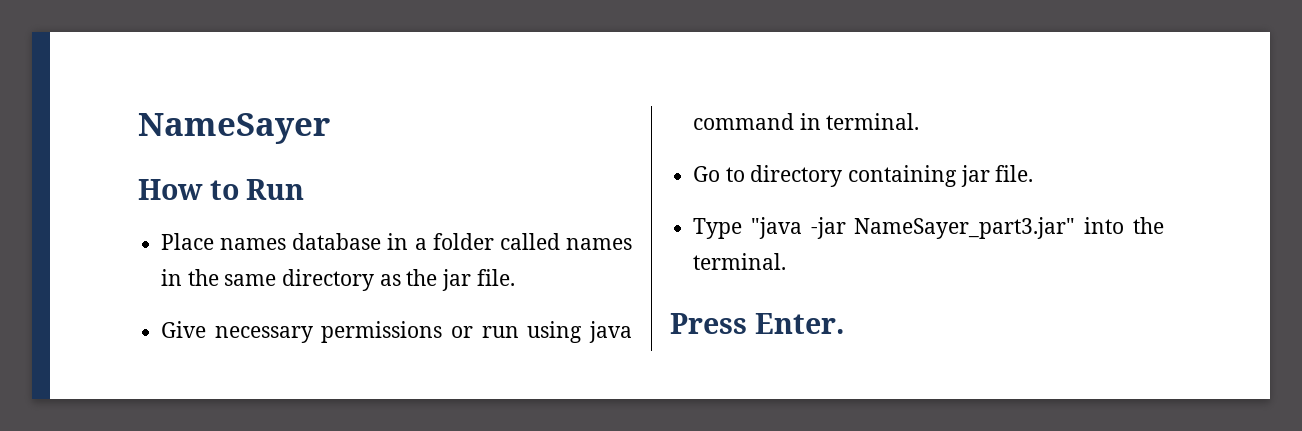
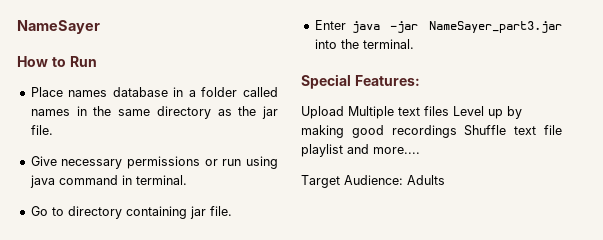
[693,217,1076,239] Type "java -jar NameSayer_part3.jar" -> [314,20,562,33] Enter java -jar NameSayer_part3.jar
[670,313,844,334] Press Enter. -> [301,74,420,89] [301,106,522,119] [301,125,562,138] [301,144,420,157] [301,175,445,188] Special Features: // Upload Multiple text files Level up by making good recordings Shuffle text file playlist and more.... // Target Audience: Adults

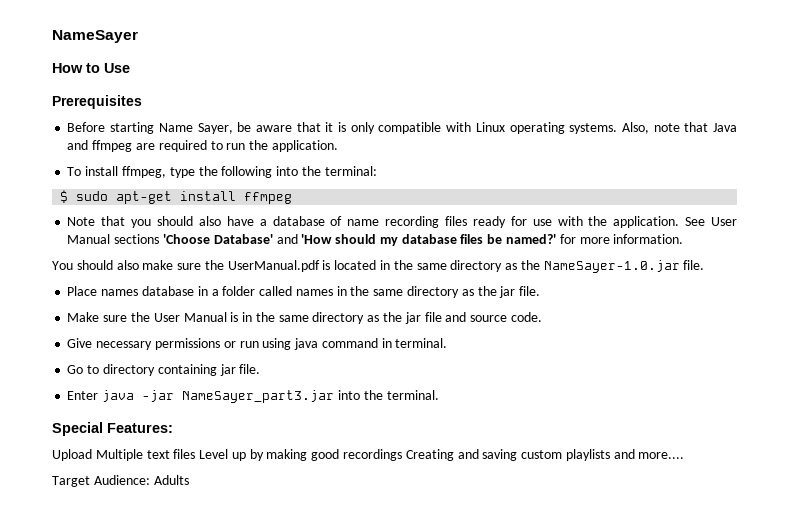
[69,56,97,67] Run -> [104,63,130,73] [52,95,142,109] [67,122,738,134] [67,140,338,152] [67,166,377,178] [60,190,293,204] [67,216,738,228] [67,234,684,246] [52,260,705,273] Use // Prerequisites // Before starting Name Sayer, be aware that it is only compatible with Linux operating systems. Also, note that Java and ffmpeg are required to run the application. // To install ffmpeg, type the following into the terminal: // $ sudo apt-get install ffmpeg // Note that you should also have a database of name recording files ready for use with the application. See User Manual sections 'Choose Database' and 'How should my database files be named?' for more information. // You should also make sure the UserManual.pdf is located in the same directory as the NameSayer-1.0.jar file.
(53, 130) none -> [67,312,542,324] // Make sure the User Manual is in the same directory as the jar file and source code.
[464,125,562,136] [301,144,343,157] Shuffle text file playlist -> [405,449,610,461] Creating and saving custom playlists

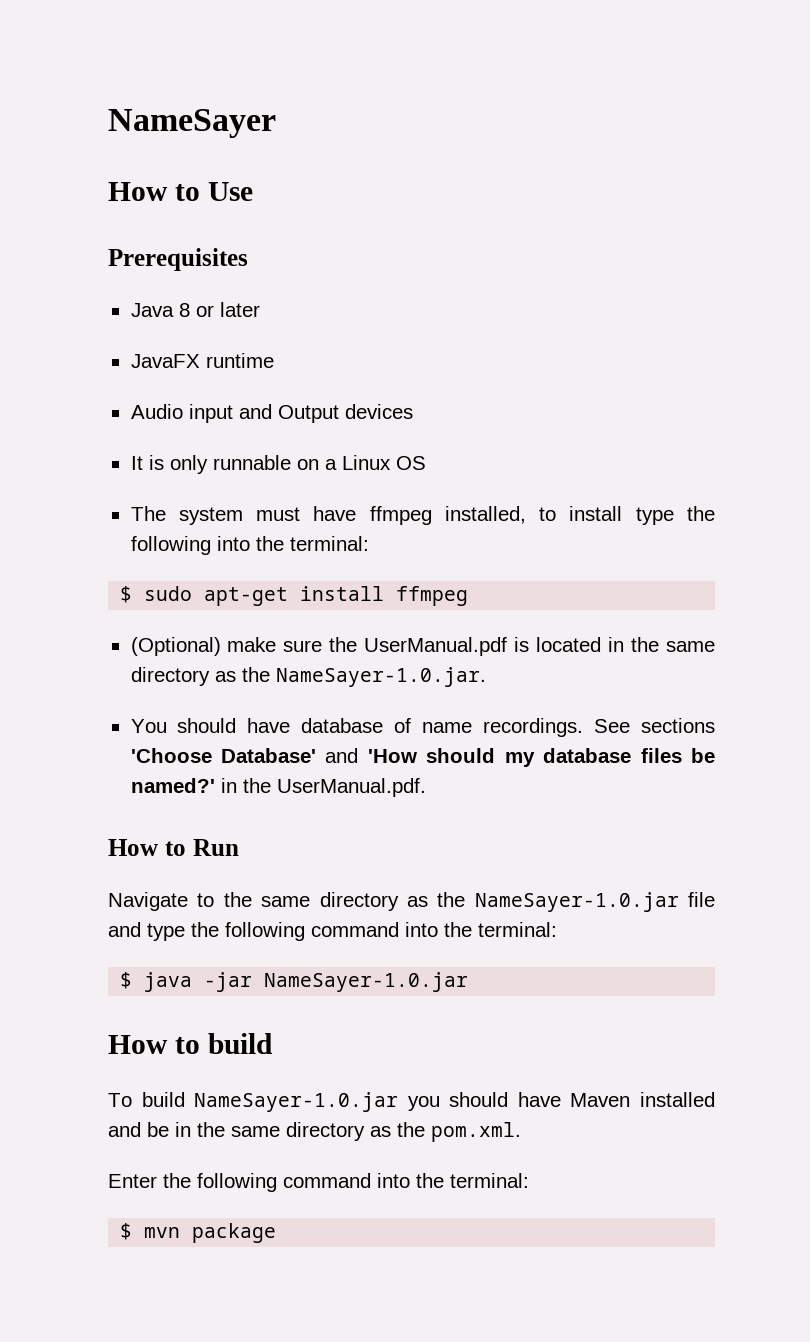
[67,122,738,134] [67,140,338,152] [67,166,166,178] Before starting Name Sayer, be aware that it is only compatible with Linux operating systems. Also, note that Java and ffmpeg are required to run the application. // To install ffmpeg, -> [130,302,260,317] [130,353,274,368] [130,404,413,423] [130,455,426,474] [130,506,623,525] Java 8 or later // JavaFX runtime // Audio input and Output devices // It is only runnable on a Linux OS // The system must have ffmpeg installed, to install
[67,216,738,228] [67,234,684,246] [52,260,139,270] Note that you should also have a database of name recording files ready for use with the application. See User Manual sections 'Choose Database' and 'How should my database files be named?' for more information. // You should also -> [130,637,221,656] (Optional)
[543,260,705,273] [67,286,541,298] [67,312,542,324] [67,338,448,350] [67,364,261,376] [67,390,439,403] [52,422,173,436] [52,449,685,461] [52,475,189,487] NameSayer-1.0.jar file. // Place names database in a folder called names in the same directory as the jar file. // Make sure the User Manual is in the same directory as the jar file and source code. // Give necessary permissions or run using java command in terminal. // Go to directory containing jar file. // Enter java -jar NameSayer_part3.jar into the terminal. // Special Features: // Upload Multiple text files Level up by making good recordings Creating and saving custom playlists and more.... // Target Audience: Adults -> [275,667,486,687] [130,718,715,737] [130,748,715,767] [130,778,426,797] [108,839,239,856] [108,892,715,912] [108,922,557,941] [120,972,469,992] [108,1033,273,1054] [108,1092,715,1112] [108,1122,521,1142] [108,1173,529,1192] [120,1223,277,1243] NameSayer-1.0.jar. // You should have database of name recordings. See sections 'Choose Database' and 'How should my database files be named?' in the UserManual.pdf. // How to Run // Navigate to the same directory as the NameSayer-1.0.jar file and type the following command into the terminal: // $ java -jar NameSayer-1.0.jar // How to build // To build NameSayer-1.0.jar you should have Maven installed and be in the same directory as the pom.xml. // Enter the following command into the terminal: // $ mvn package

